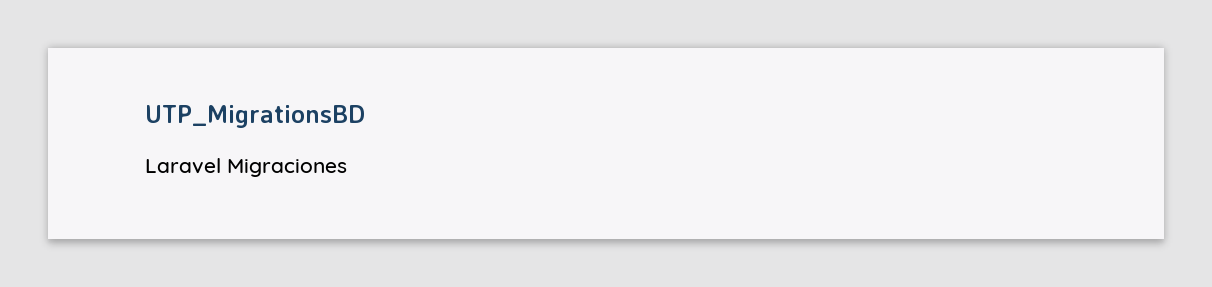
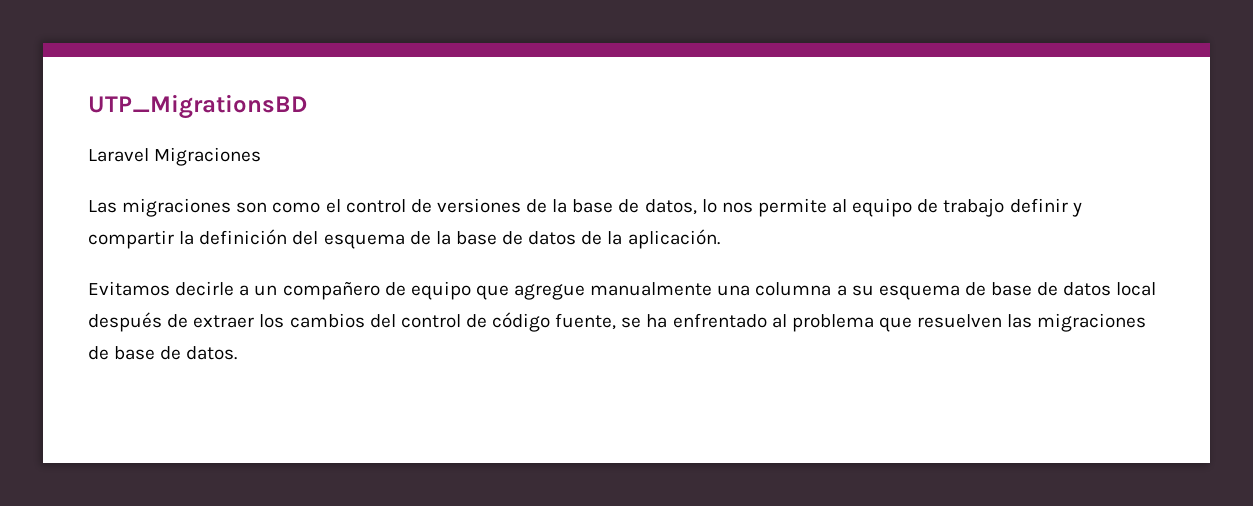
(347, 168) none -> [88,198,1082,217] [88,229,720,249] [88,281,1157,300] [88,312,1147,332] [88,346,238,360] // Las migraciones son como el control de versiones de la base de datos, lo nos permite al equipo de trabajo definir y compartir la definición del esquema de la base de datos de la aplicación. // Evitamos decirle a un compañero de equipo que agregue manualmente una columna a su esquema de base de datos local después de extraer los cambios del control de código fuente, se ha enfrentado al problema que resuelven las migraciones de base de datos.

